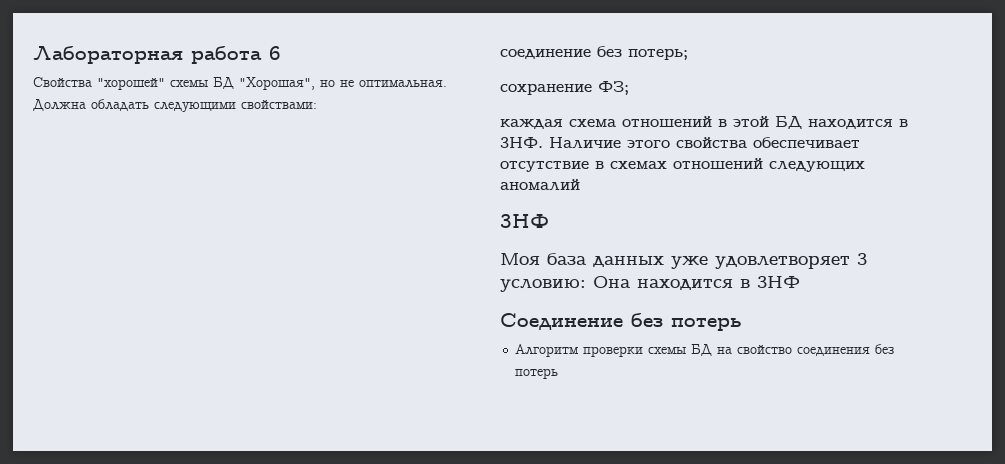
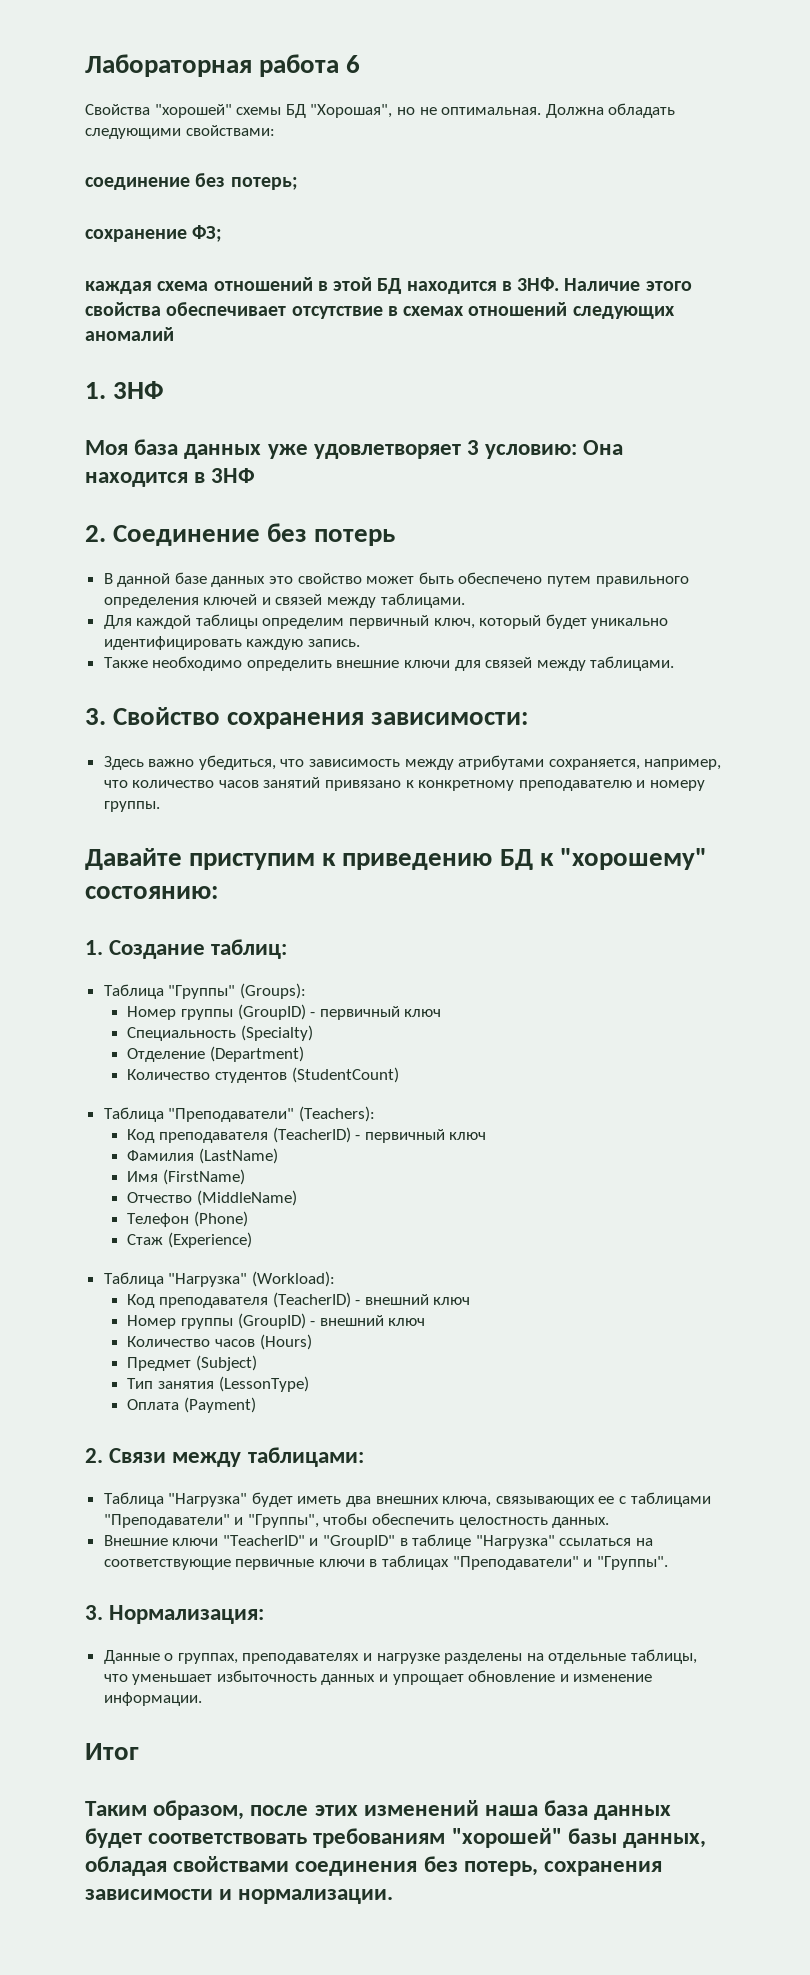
(580, 185) none -> [85,382,106,399] 1.
(800, 282) none -> [85,525,106,542] 2.
[515,344,895,357] [515,368,559,379] Алгоритм проверки схемы БД на свойство соединения без потерь -> [103,572,689,587] [103,593,465,608] [103,614,669,629] [103,636,360,650] [103,656,675,671] [85,707,529,729] [103,755,722,770] [103,777,706,791] [103,801,160,812] [85,848,707,870] [85,886,218,899] [85,939,288,959] [103,983,306,999] [127,1004,442,1020] [127,1025,313,1041] [127,1046,304,1062] [127,1067,399,1083] [103,1106,375,1122] [127,1127,487,1143] [127,1148,278,1164] [127,1169,245,1185] [127,1190,297,1206] [127,1211,248,1227] [127,1232,252,1248] [103,1271,335,1287] [127,1292,471,1308] [127,1313,426,1329] [127,1334,312,1350] [127,1355,257,1371] [127,1376,309,1392] [127,1397,256,1413] [85,1447,364,1467] [103,1492,711,1507] [103,1513,610,1528] [103,1534,654,1549] [103,1555,668,1570] [85,1605,265,1624] [103,1649,698,1664] [103,1670,653,1685] [103,1692,202,1706] [85,1743,139,1760] [85,1800,672,1820] [85,1828,707,1848] [85,1856,663,1876] [85,1889,394,1904] В данной базе данных это свойство может быть обеспечено путем правильного определения ключей и связей между таблицами. // Для каждой таблицы определим первичный ключ, который будет уникально идентифицировать каждую запись. // Также необходимо определить внешние ключи для связей между таблицами. // 3. Свойство сохранения зависимости: // Здесь важно убедиться, что зависимость между атрибутами сохраняется, например, что количество часов занятий привязано к конкретному преподавателю и номеру группы. // Давайте приступим к приведению БД к "хорошему" состоянию: // 1. Создание таблиц: // Таблица "Группы" (Groups): // Номер группы (GroupID) - первичный ключ // Специальность (Specialty) // Отделение (Department) // Количество студентов (StudentCount) // Таблица "Преподаватели" (Teachers): // Код преподавателя (TeacherID) - первичный ключ // Фамилия (LastName) // Имя (FirstName) // Отчество (MiddleName) // Телефон (Phone) // Стаж (Experience) // Таблица "Нагрузка" (Workload): // Код преподавателя (TeacherID) - внешний ключ // Номер группы (GroupID) - внешний ключ // Количество часов (Hours) // Предмет (Subject) // Тип занятия (LessonType) // Оплата (Payment) // 2. Связи между таблицами: // Таблица "Нагрузка" будет иметь два внешних ключа, связывающих ее с таблицами "Преподаватели" и "Группы", чтобы обеспечить целостность данных. // Внешние ключи "TeacherID" и "GroupID" в таблице "Нагрузка" ссылаться на соответствующие первичные ключи в таблицах "Преподаватели" и "Группы". // 3. Нормализация: // Данные о группах, преподавателях и нагрузке разделены на отдельные таблицы, что уменьшает избыточность данных и упрощает обновление и изменение информации. // Итог // Таким образом, после этих изменений наша база данных будет соответствовать требованиям "хорошей" базы данных, обладая свойствами соединения без потерь, сохранения зависимости и нормализации.

